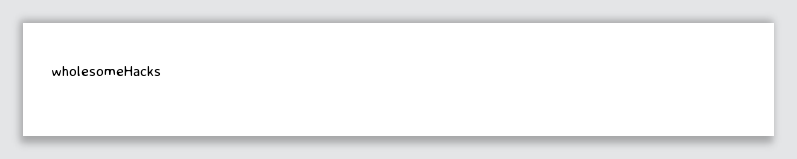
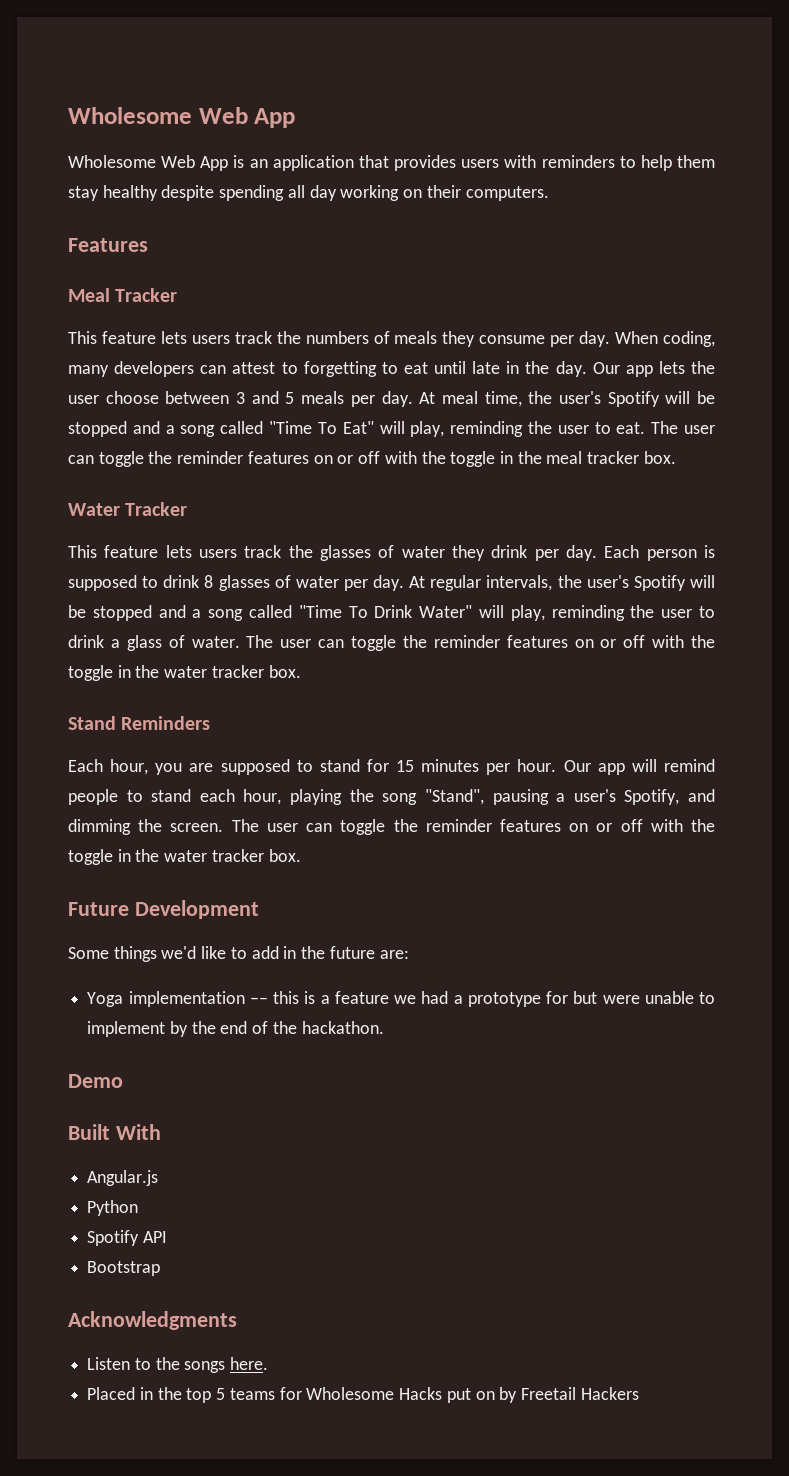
[51,66,161,76] wholesomeHacks -> [68,107,296,128] [68,155,715,171] [68,185,549,201] [68,238,148,252] [68,288,178,302] [68,331,716,347] [68,361,715,377] [68,391,715,407] [68,421,715,437] [68,451,676,467] [68,502,188,516] [68,545,715,561] [68,575,715,591] [68,605,715,621] [68,635,715,651] [68,665,301,681] [68,716,211,730] [68,759,715,775] [68,789,715,805] [68,819,715,835] [68,849,301,865] [68,900,259,919] [68,946,409,962] [87,991,715,1007] [87,1021,384,1037] [68,1074,123,1088] [68,1124,161,1140] [87,1170,159,1186] [87,1200,139,1216] [87,1230,167,1246] [87,1261,161,1276] [68,1311,237,1330] [87,1357,269,1373] [87,1387,639,1403] Wholesome Web App // Wholesome Web App is an application that provides users with reminders to help them stay healthy despite spending all day working on their computers. // Features // Meal Tracker // This feature lets users track the numbers of meals they consume per day. When coding, many developers can attest to forgetting to eat until late in the day. Our app lets the user choose between 3 and 5 meals per day. At meal time, the user's Spotify will be stopped and a song called "Time To Eat" will play, reminding the user to eat. The user can toggle the reminder features on or off with the toggle in the meal tracker box. // Water Tracker // This feature lets users track the glasses of water they drink per day. Each person is supposed to drink 8 glasses of water per day. At regular intervals, the user's Spotify will be stopped and a song called "Time To Drink Water" will play, reminding the user to drink a glass of water. The user can toggle the reminder features on or off with the toggle in the water tracker box. // Stand Reminders // Each hour, you are supposed to stand for 15 minutes per hour. Our app will remind people to stand each hour, playing the song "Stand", pausing a user's Spotify, and dimming the screen. The user can toggle the reminder features on or off with the toggle in the water tracker box. // Future Development // Some things we'd like to add in the future are: // Yoga implementation –– this is a feature we had a prototype for but were unable to implement by the end of the hackathon. // Demo // Built With // Angular.js // Python // Spotify API // Bootstrap // Acknowledgments // Listen to the songs here. // Placed in the top 5 teams for Wholesome Hacks put on by Freetail Hackers

